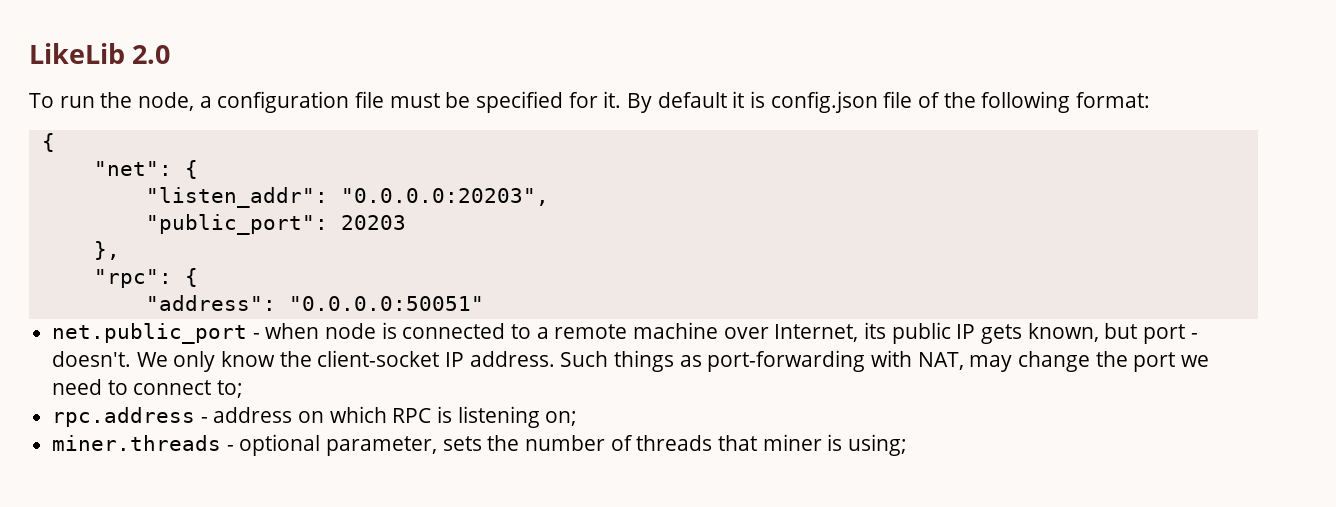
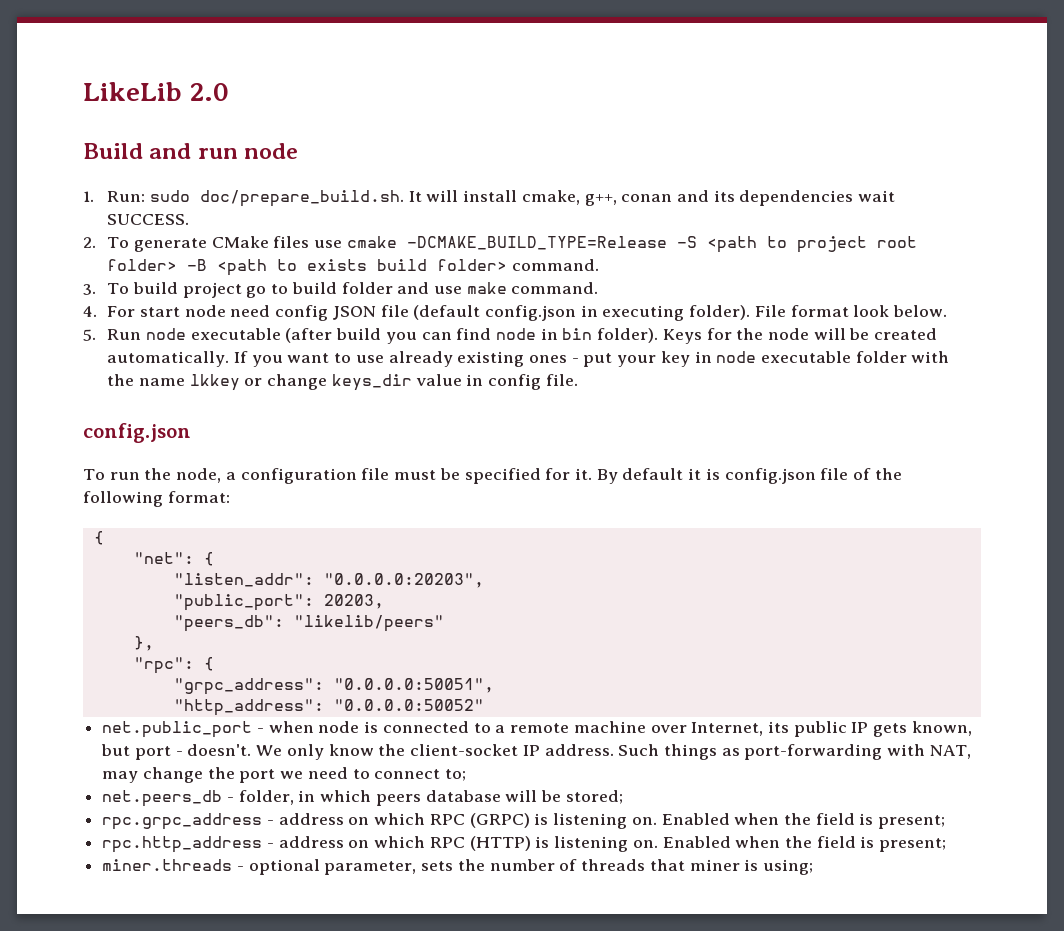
(171, 54) none -> [83,143,299,159] [83,190,896,207] [107,214,190,225] [83,236,917,253] [107,259,599,276] [83,282,599,298] [83,305,948,321] [83,328,938,344] [107,351,950,367] [107,374,578,391] [83,423,191,443] // Build and run node // 1. Run: sudo doc/prepare_build.sh. It will install cmake, g++, conan and its dependencies wait SUCCESS. // 2. To generate CMake files use cmake -DCMAKE_BUILD_TYPE=Release -S <path to project root folder> -B <path to exists build folder> command. // 3. To build project go to build folder and use make command. // 4. For start node need config JSON file (default config.json in executing folder). File format look below. // 5. Run node executable (after build you can find node in bin folder). Keys for the node will be created automatically. If you want to use already existing ones - put your key in node executable folder with the name lkkey or change keys_dir value in config file. // config.json
[340,215,406,230] 20203 -> [323,594,384,609] [173,615,444,632] 20203, // "peers_db": "likelib/peers"
[145,295,484,311] "address": "0.0.0.0:50051" -> [173,678,494,695] [173,699,484,716] "grpc_address": "0.0.0.0:50051", // "http_address": "0.0.0.0:50052"
[52,406,578,428] rpc.address - address on which RPC is listening on; -> [102,790,623,807] [102,813,946,830] [102,836,947,853] net.peers_db - folder, in which peers database will be stored; // rpc.grpc_address - address on which RPC (GRPC) is listening on. Enabled when the field is present; // rpc.http_address - address on which RPC (HTTP) is listening on. Enabled when the field is present;

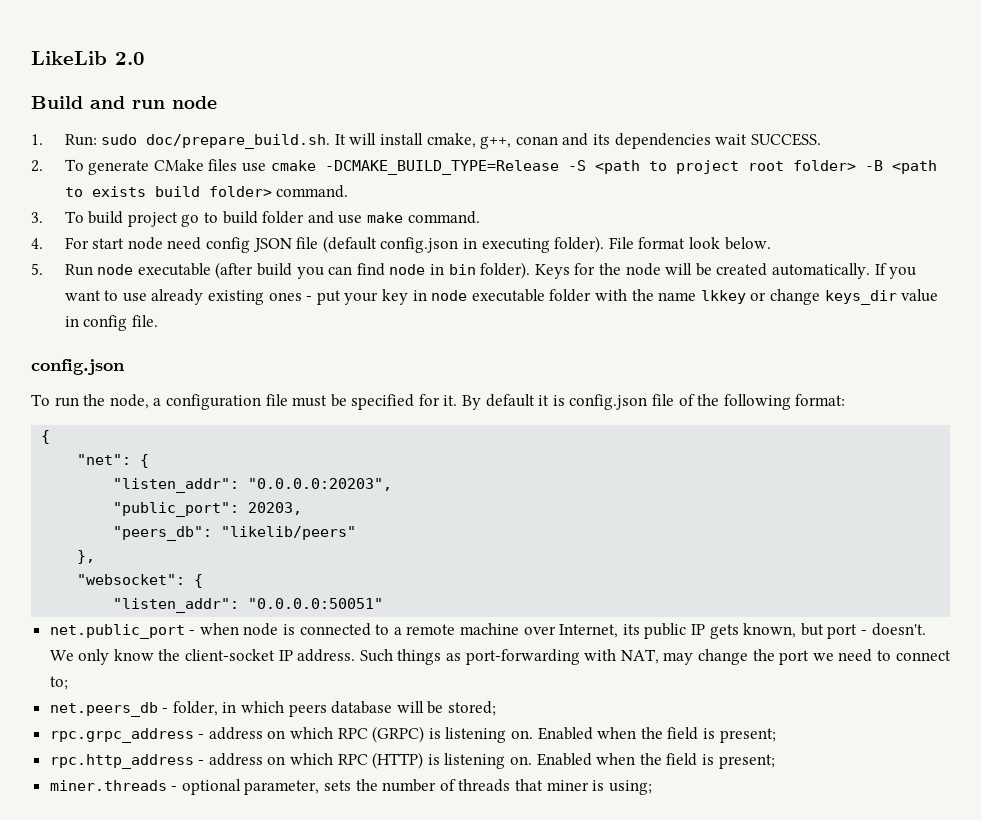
[133,657,214,674] [173,678,494,695] [173,699,484,716] "rpc": { // "grpc_address": "0.0.0.0:50051", // "http_address": "0.0.0.0:50052" -> [77,574,204,588] [113,598,384,613] "websocket": { // "listen_addr": "0.0.0.0:50051"

